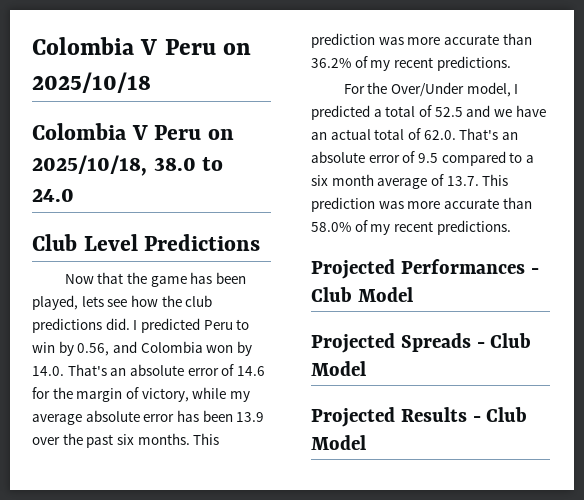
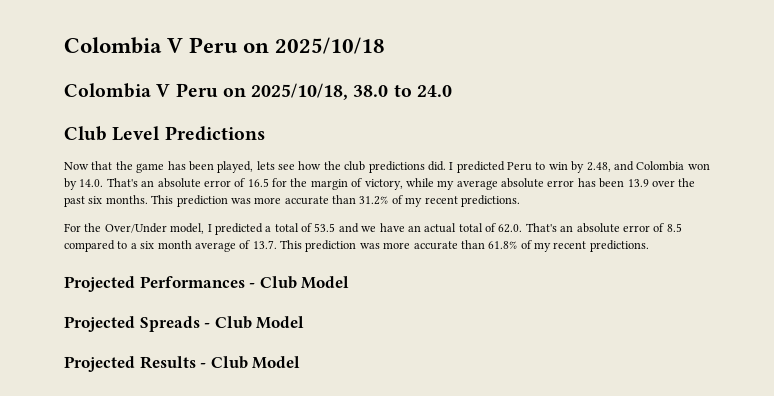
[77,343,110,356] 0.56, -> [586,162,611,172] 2.48,
[236,366,265,376] 14.6 -> [247,178,269,187] 16.5
[311,58,351,68] 36.2% -> [359,196,389,205] 31.2%
[434,107,463,117] 52.5 -> [314,223,336,232] 53.5
[417,153,438,163] 9.5 -> [666,223,682,232] 8.5
[311,222,351,232] 58.0% -> [488,241,518,249] 61.8%

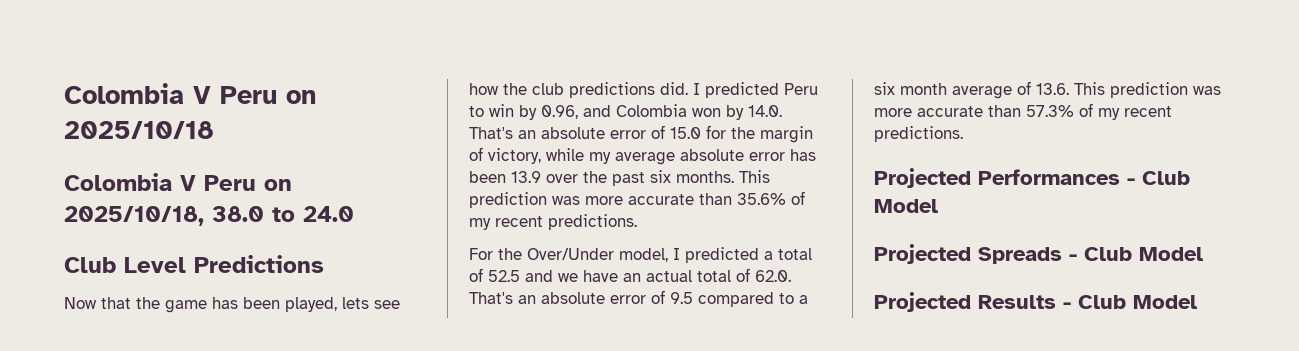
[586,162,611,172] 2.48, -> [541,105,578,119] 0.96,
[247,178,269,187] 16.5 -> [670,127,701,139] 15.0
[359,196,389,205] 31.2% -> [737,193,786,205] 35.6%
[314,223,336,232] 53.5 -> [488,270,520,282] 52.5
[666,223,682,232] 8.5 -> [670,292,693,304] 9.5
[252,240,518,252] 13.7. This prediction was more accurate than 61.8% -> [1036,82,1221,98] [874,105,1074,117] 13.6. This prediction was more accurate than 57.3%

